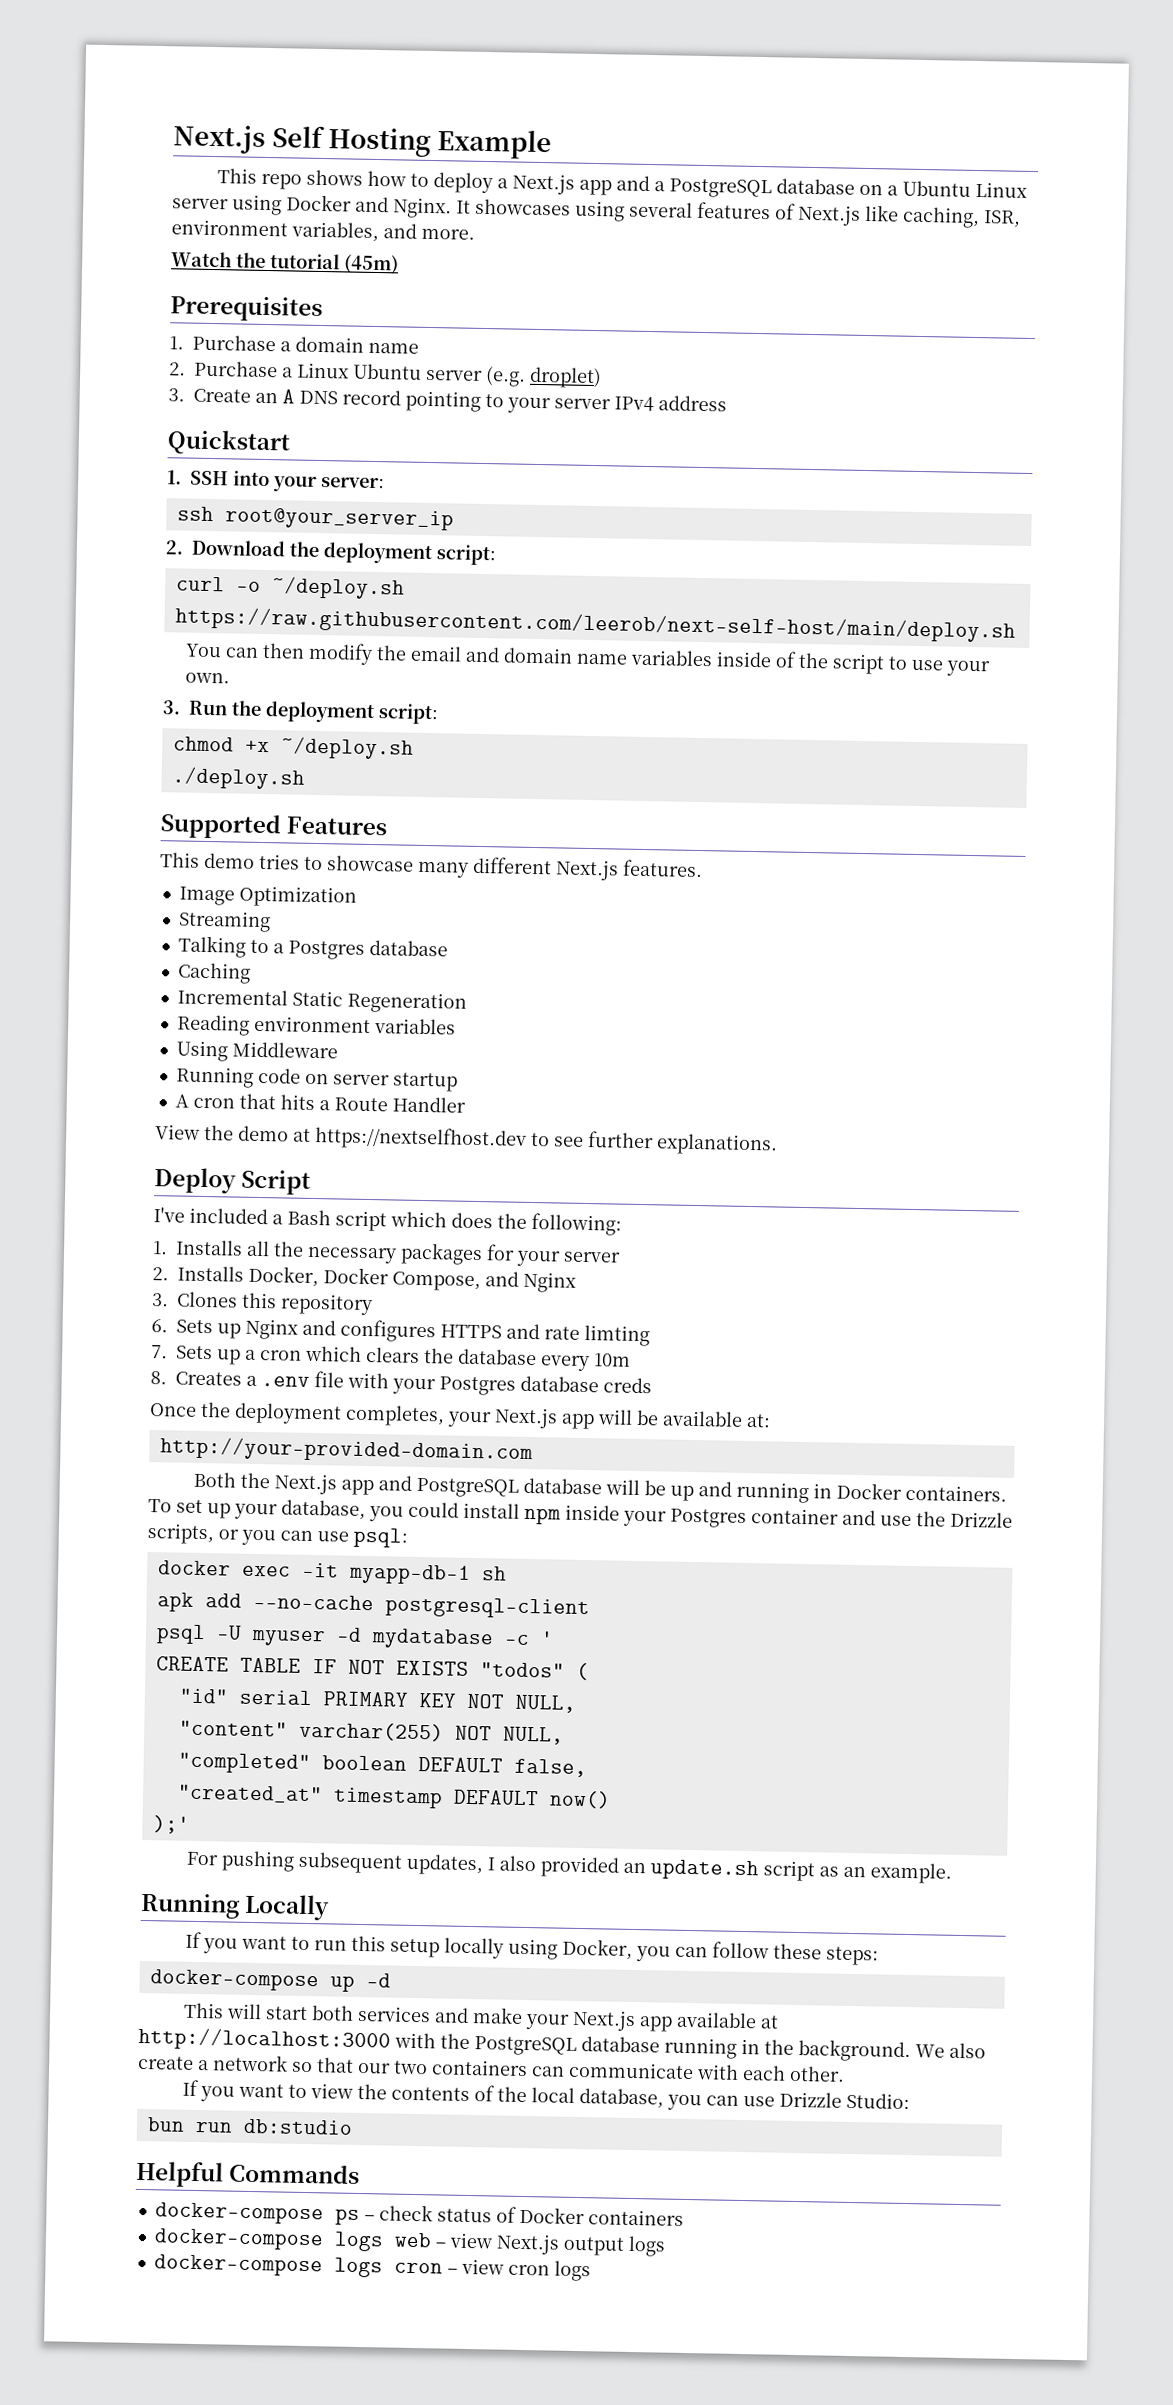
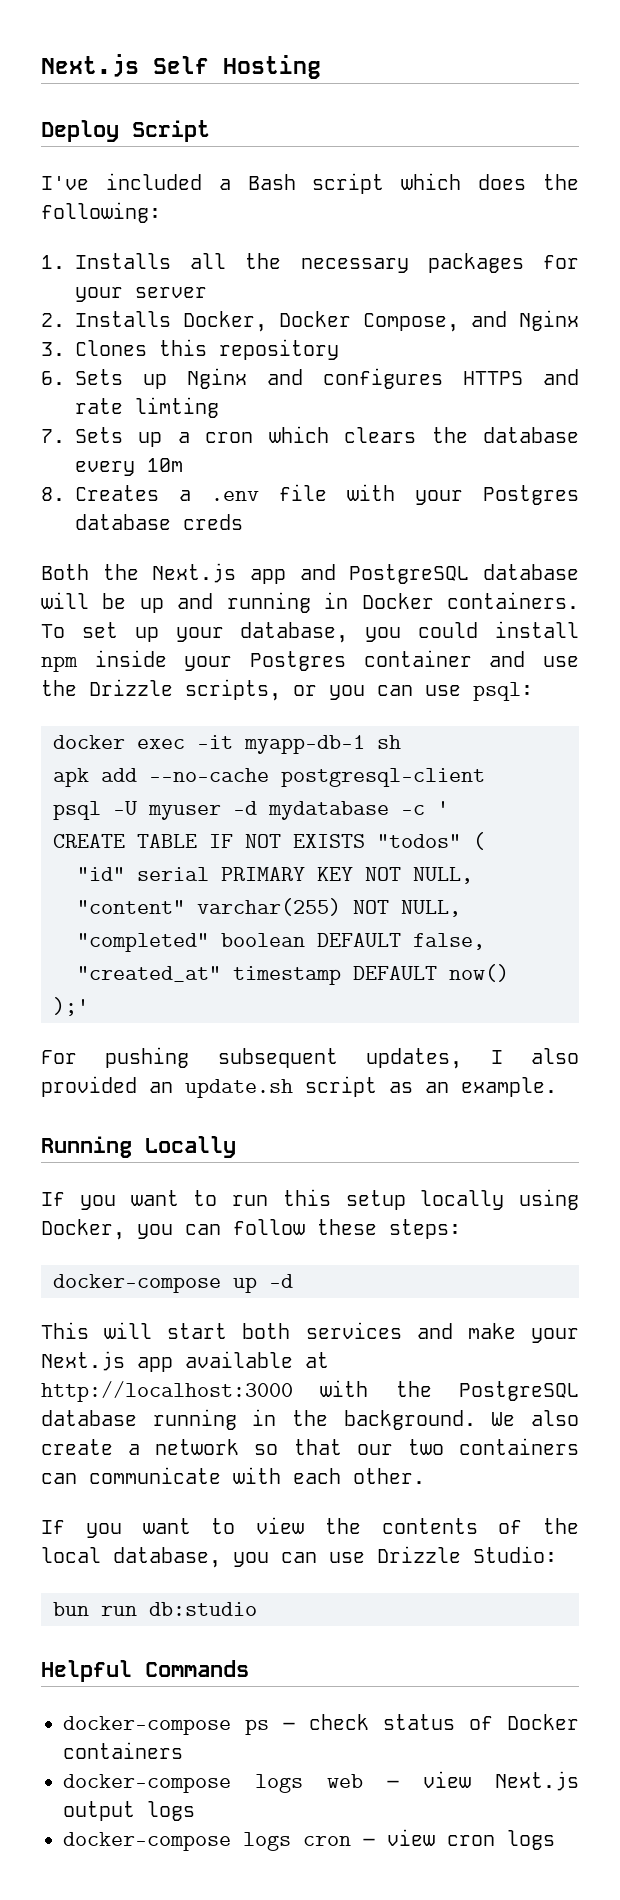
[436,129,552,160] [216,168,1027,199] [172,194,1021,229] [171,219,475,243] [171,251,399,275] [170,295,323,323] [169,334,419,354] [169,360,602,389] [168,388,727,414] [167,429,291,456] [167,470,385,492] [176,506,454,531] [165,539,497,566] [175,576,405,600] [174,606,1016,643] [184,642,990,677] [184,672,230,684] [162,700,439,725] [172,736,414,760] [171,766,305,790] [160,813,389,840] [160,852,703,881] [178,885,357,908] [177,910,271,933] [177,935,448,960] [176,962,251,984] [176,988,467,1014] [176,1014,456,1036] [175,1040,338,1062] [175,1066,458,1092] [174,1093,466,1113] [155,1124,778,1156] Example // This repo shows how to deploy a Next.js app and a PostgreSQL database on a Ubuntu Linux server using Docker and Nginx. It showcases using several features of Next.js like caching, ISR, environment variables, and more. // Watch the tutorial (45m) // Prerequisites // 1. Purchase a domain name // 2. Purchase a Linux Ubuntu server (e.g. droplet) // 3. Create an A DNS record pointing to your server IPv4 address // Quickstart // 1. SSH into your server: // ssh root@your_server_ip // 2. Download the deployment script: // curl -o ~/deploy.sh https://raw.githubusercontent.com/leerob/next-self-host/main/deploy.sh // You can then modify the email and domain name variables inside of the script to use your own. // 3. Run the deployment script: // chmod +x ~/deploy.sh // ./deploy.sh // Supported Features // This demo tries to showcase many different Next.js features. // Image Optimization // Streaming // Talking to a Postgres database // Caching // Incremental Static Regeneration // Reading environment variables // Using Middleware // Running code on server startup // A cron that hits a Route Handler // View the demo at https://nextselfhost.dev to see further explanations. -> (321, 67) none
[150,1401,771,1430] [159,1436,533,1465] // Once the deployment completes, your Next.js app will be available at: // http://your-provided-domain.com -> (243, 522) none

